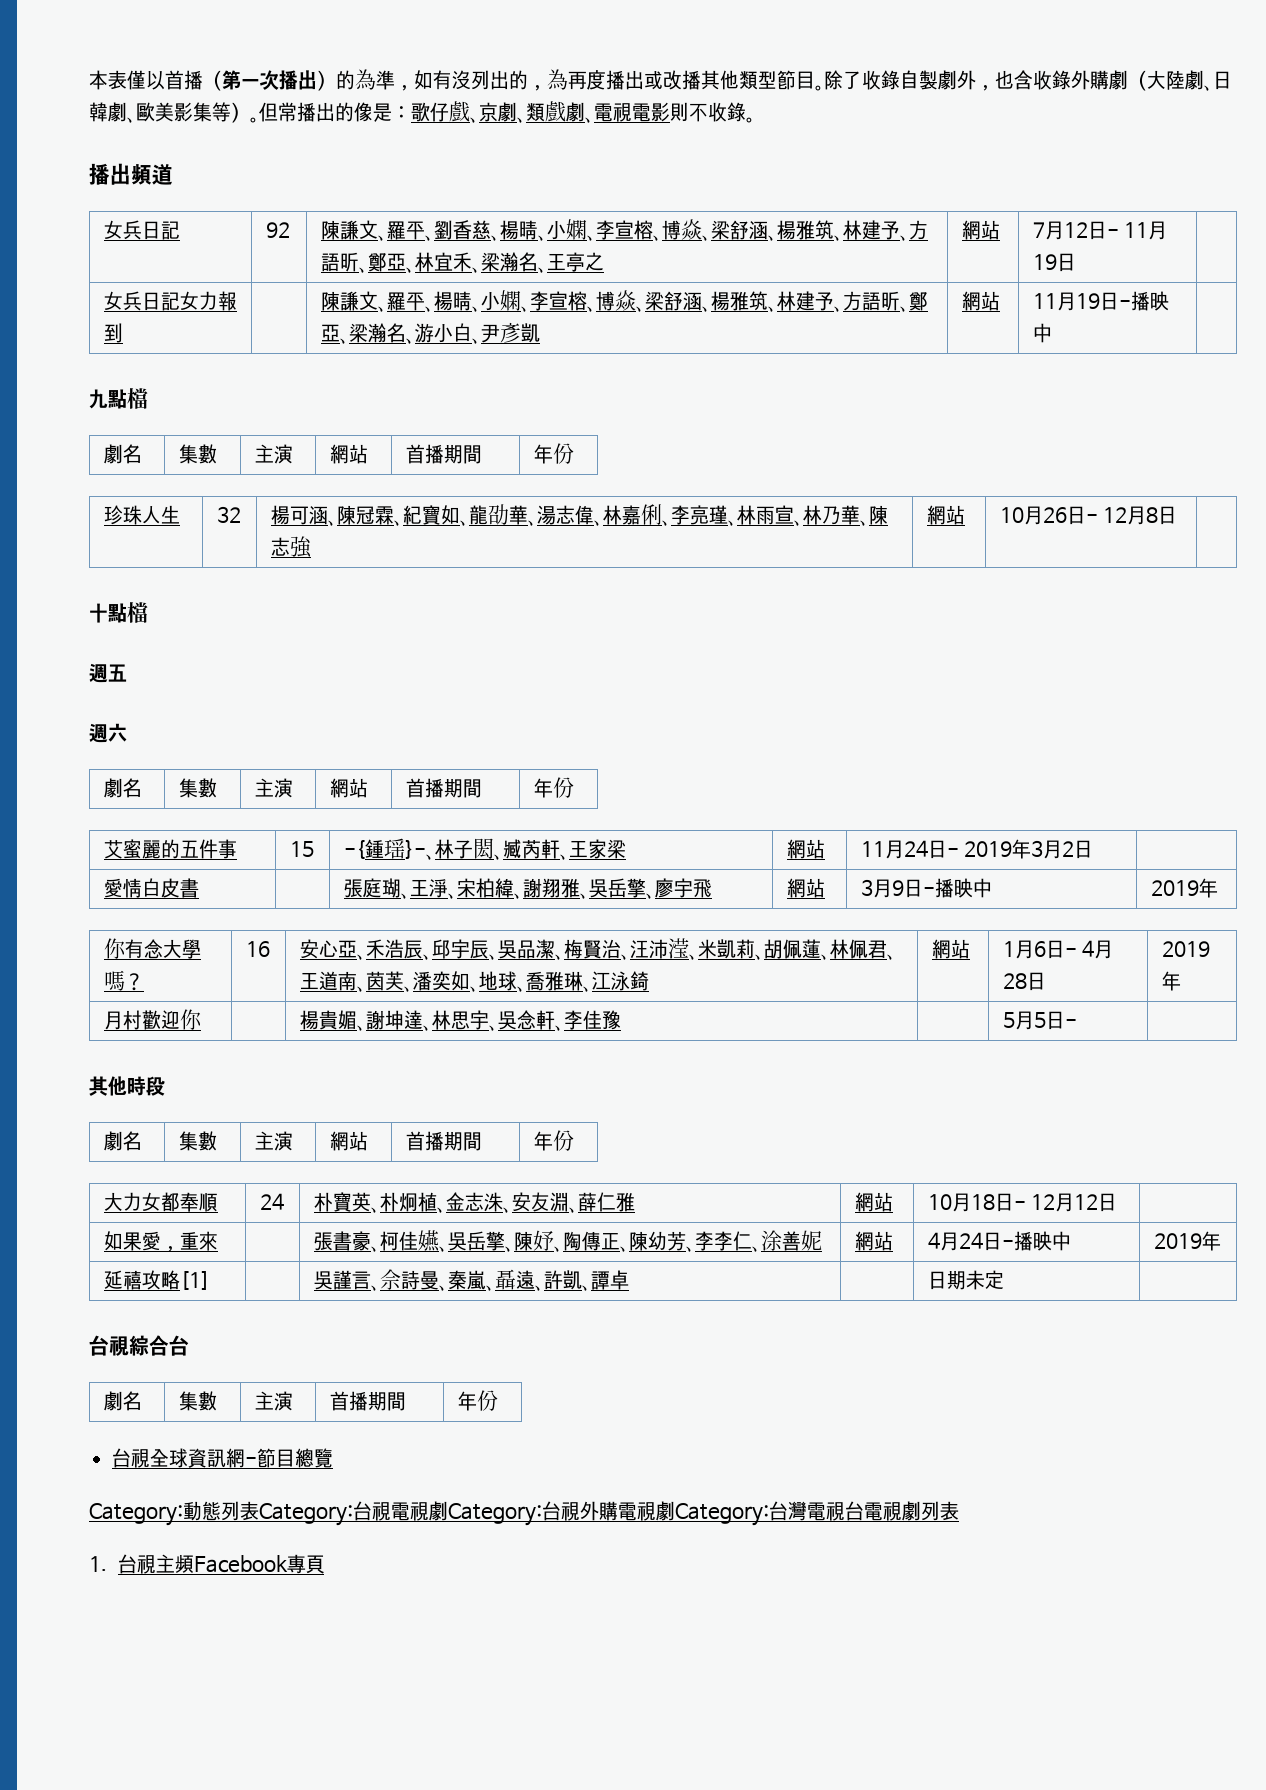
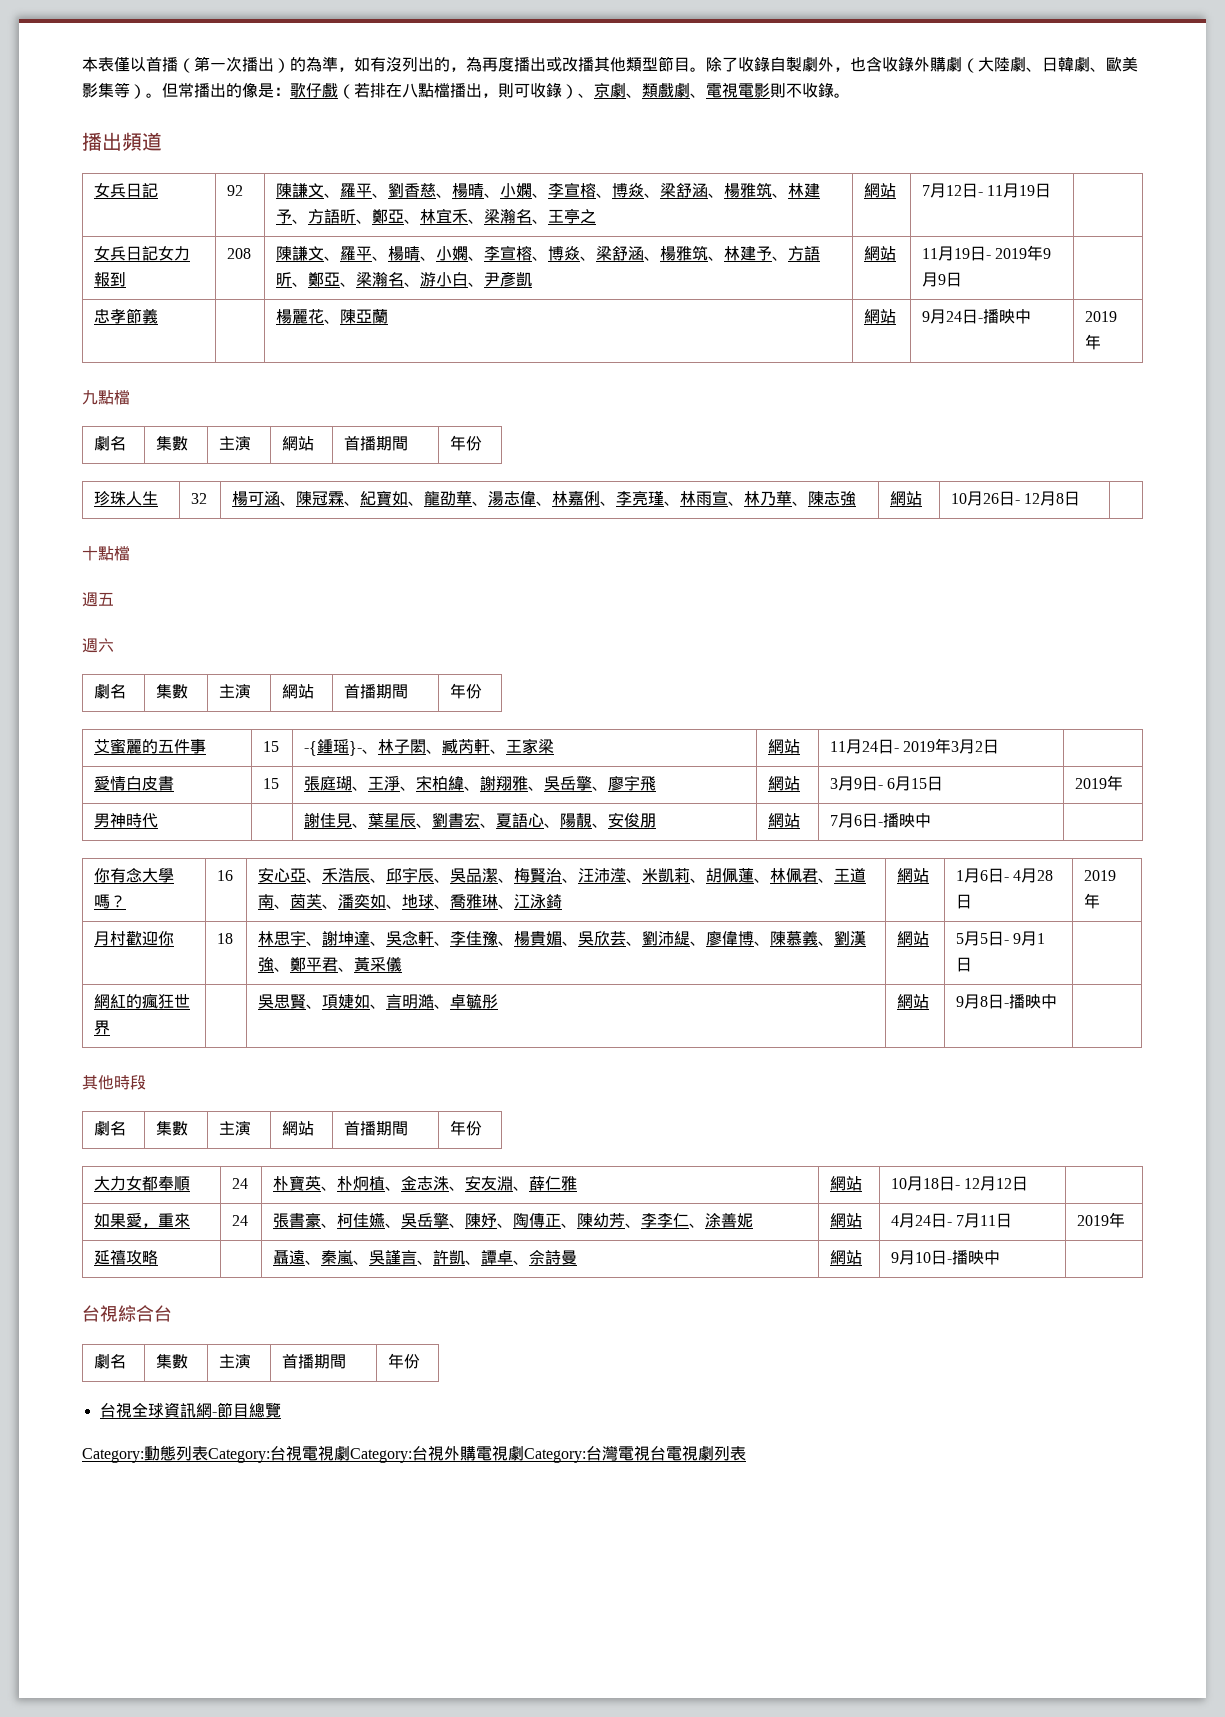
(470, 111) none -> [338,82,578,99] （若排在八點檔播出，則可收錄）
(123, 333) none -> [227,248,252,259] 208
[1130,291,1169,311] [1032,323,1052,343] 播映中 | -> [995,245,1052,261] [922,272,963,287] [94,308,159,324] [276,309,389,324] [864,309,897,324] [922,309,1032,324] [1085,311,1118,322] [1085,334,1102,350] 2019年9月9日 | // 忠孝節義 | | 楊麗花、陳亞蘭 | 網站 | 9月24日-播映中 | 2019年
(199, 888) none -> [263,778,280,789] 15
[934,878,992,898] [1150,878,1218,898] 播映中 | 2019年 -> [887,776,944,791] [1075,775,1124,791] [94,812,159,828] [304,812,657,828] [768,813,801,828] [830,813,932,828] 6月15日 | 2019年 // 男神時代 | | 謝佳見、葉星辰、劉書宏、夏語心、陽靚、安俊朋 | 網站 | 7月6日-播映中 |
[299,1010,357,1030] | 楊貴媚 -> [217,933,234,944] [258,930,307,946] 18 | 林思宇
[431,1010,498,1031] 林思宇、 -> (387, 943) none
[1002,1011,1077,1030] | | 5月5日- -> [498,930,867,946] [258,956,403,972] [897,931,930,946] [956,931,1046,946] [956,957,973,972] [94,993,191,1009] [94,1020,111,1035] [258,994,499,1009] [897,994,930,1009] [956,994,1058,1009] 、楊貴媚、吳欣芸、劉沛緹、廖偉博、陳慕義、劉漢強、鄭平君、黃采儀 | 網站 | 5月5日- 9月1日 | // 網紅的瘋狂世界 | | 吳思賢、項婕如、言明澔、卓毓彤 | 網站 | 9月8日-播映中
(218, 1241) none -> [232,1215,249,1226] 24
[1013,1231,1071,1251] 播映中 -> [956,1213,1013,1228] 7月11日
[179,1271,210,1290] [313,1269,439,1291] [1] | | 吳謹言、佘詩曼 -> [273,1250,306,1265] | | 聶遠
[494,1269,535,1290] 聶遠 -> [369,1250,418,1265] 吳謹言
[927,1270,1004,1290] | | 日期未定 -> [513,1250,578,1265] [830,1250,863,1265] [891,1250,1001,1265] 、佘詩曼 | 網站 | 9月10日-播映中
[89,1554,325,1574] // 1.台視主頻Facebook專頁 -> (746, 1453) none

